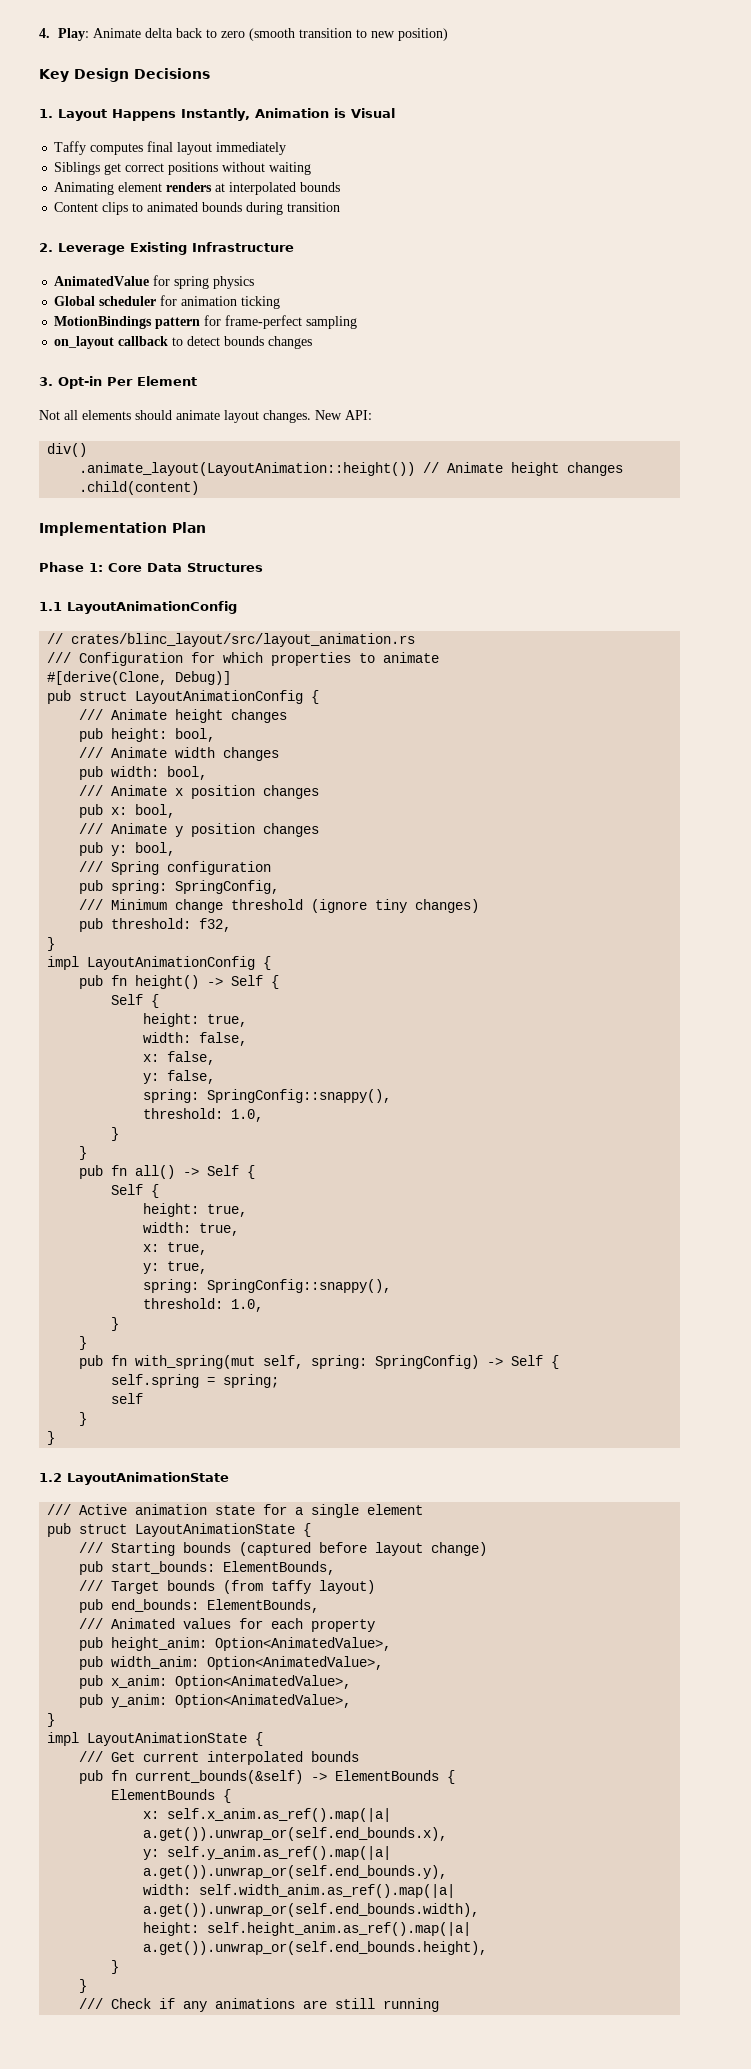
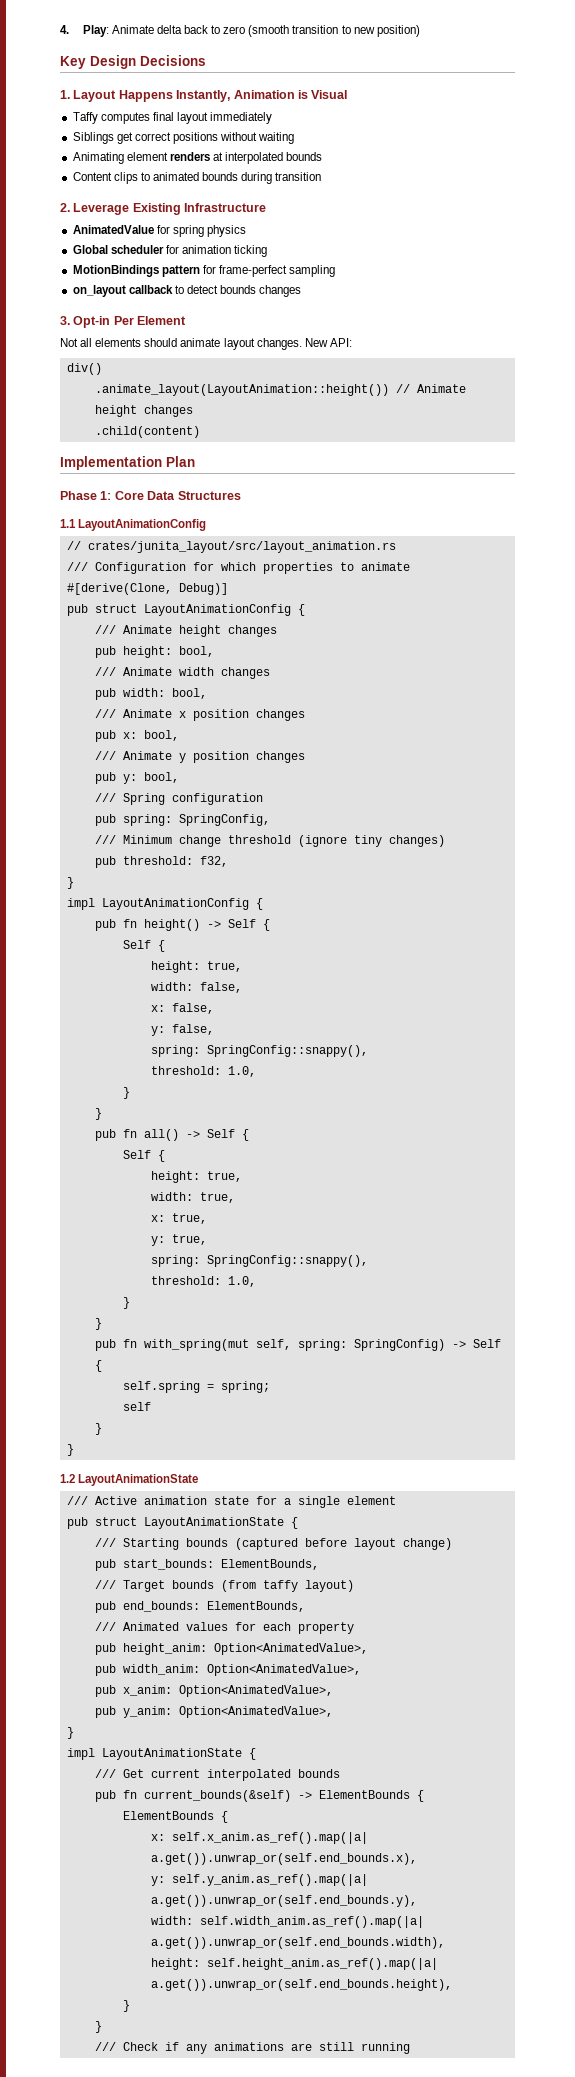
[71,633,416,647] crates/blinc_layout/src/layout_animation.rs -> [87,541,396,553] crates/junita_layout/src/layout_animation.rs

